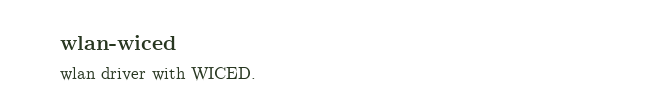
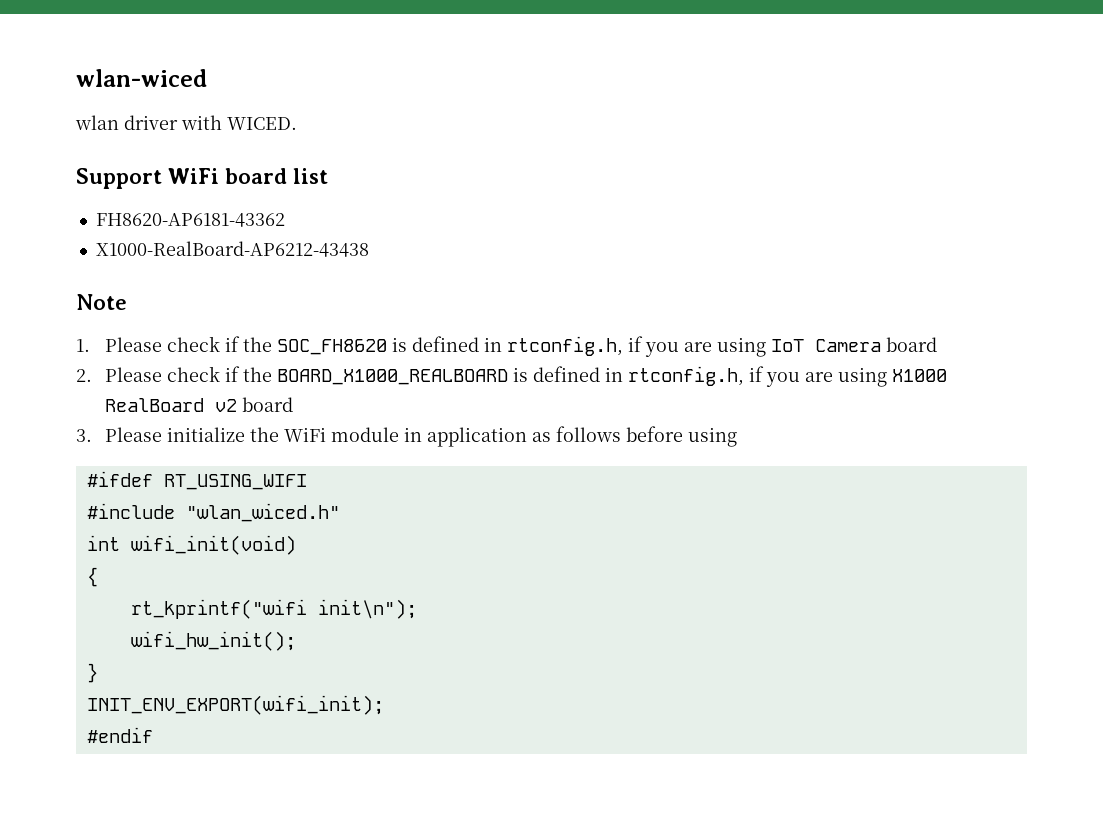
(256, 74) none -> [76,168,328,189] [95,213,285,227] [95,241,369,257] [76,294,127,310] [76,336,937,357] [76,366,947,387] [104,397,293,412] [76,426,737,447] [86,471,307,490] [86,503,340,522] [86,535,296,555] [86,567,98,587] [130,599,417,619] [130,631,296,651] [86,663,98,683] [86,695,384,715] [86,727,153,743] // Support WiFi board list // FH8620-AP6181-43362 // X1000-RealBoard-AP6212-43438 // Note // 1. Please check if the SOC_FH8620 is defined in rtconfig.h, if you are using IoT Camera board // 2. Please check if the BOARD_X1000_REALBOARD is defined in rtconfig.h, if you are using X1000 RealBoard v2 board // 3. Please initialize the WiFi module in application as follows before using // #ifdef RT_USING_WIFI // #include "wlan_wiced.h" // int wifi_init(void) // { // rt_kprintf("wifi init\n"); // wifi_hw_init(); // } // INIT_ENV_EXPORT(wifi_init); // #endif

